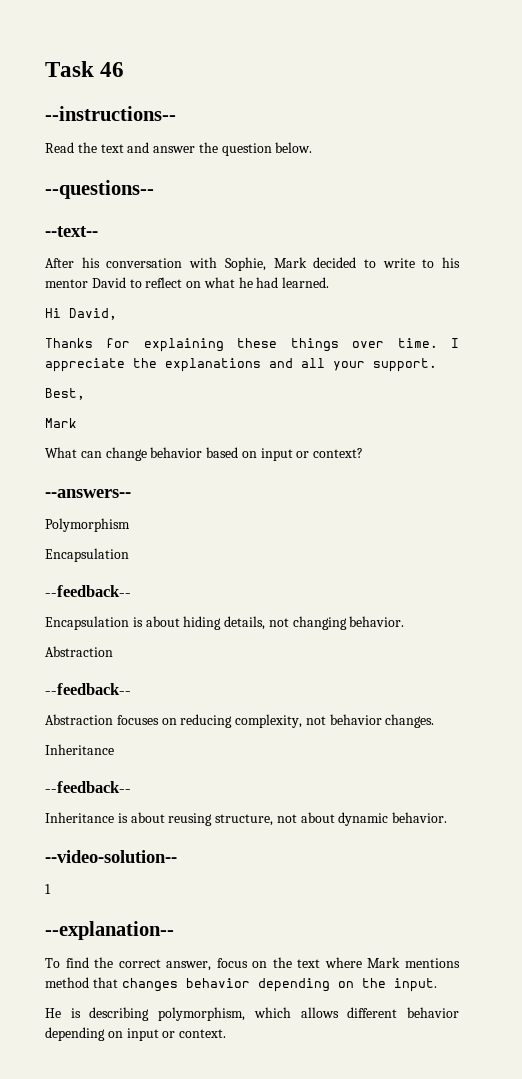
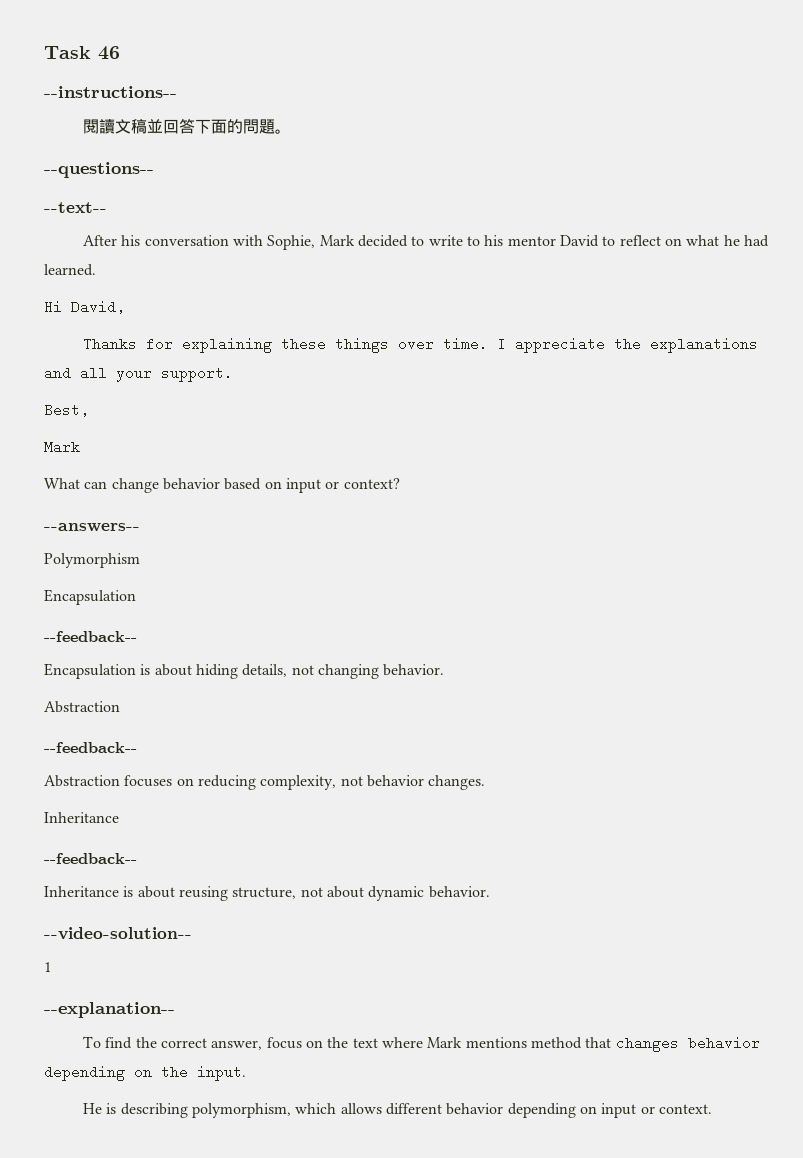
[45,142,313,156] Read the text and answer the question below. -> [83,118,292,134] 閱讀文稿並回答下面的問題。

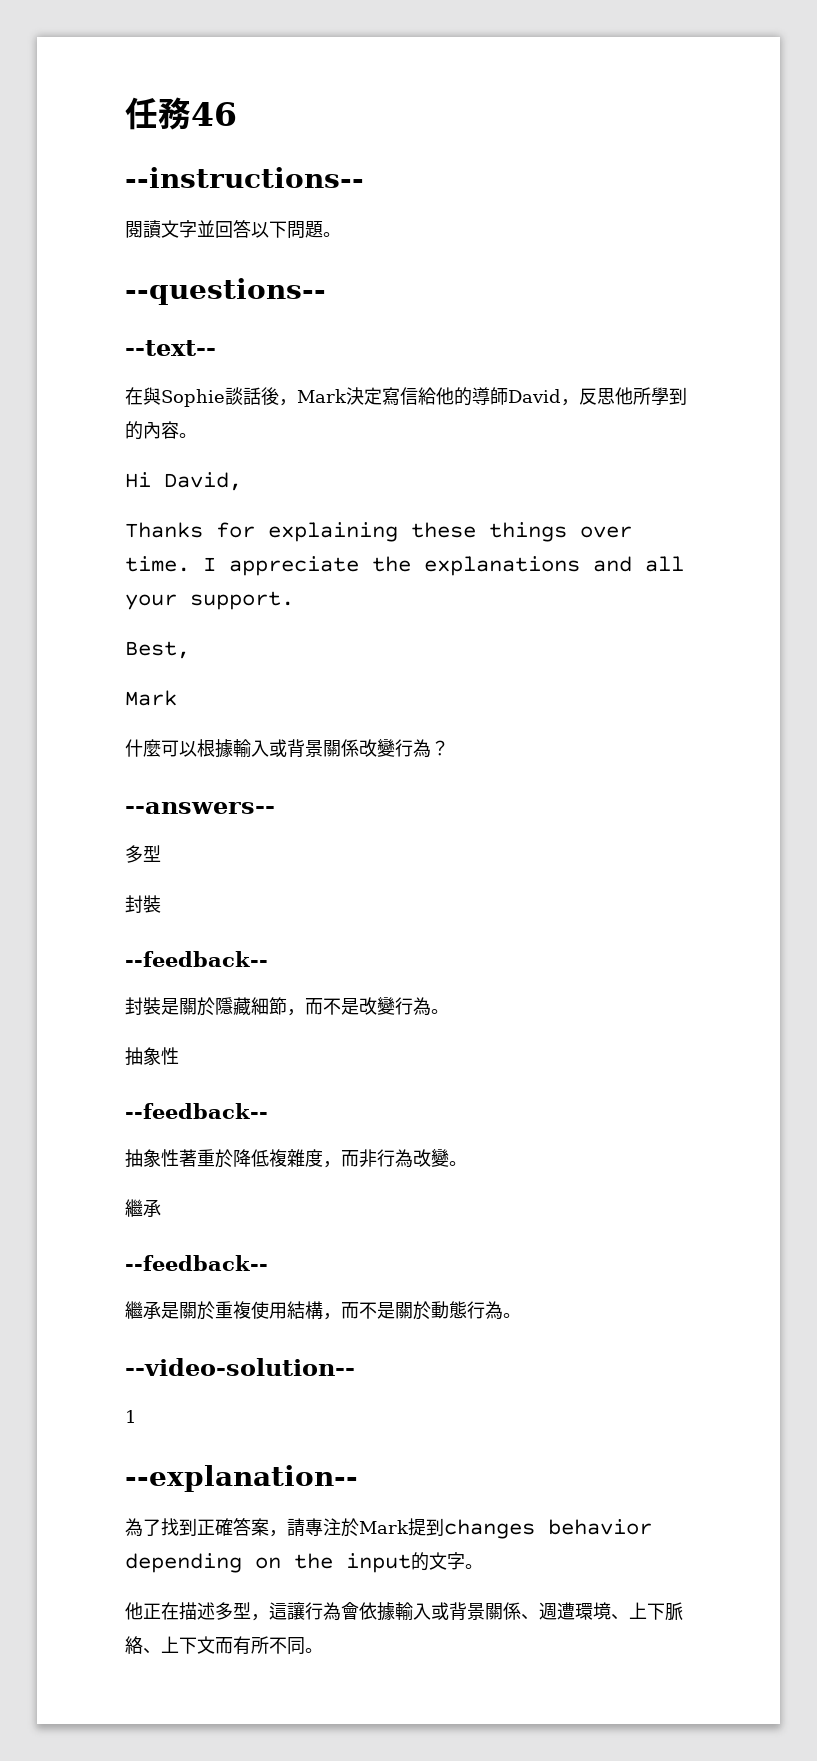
[44,46,91,59] Task -> [125,97,191,130] 任務
[131,118,244,134] 稿並回答下面的 -> [179,220,287,238] 字並回答以下
[83,235,769,250] [44,264,96,276] After his conversation with Sophie, Mark decided to write to his mentor David to reflect on what he had learned. -> [125,387,687,407] [125,421,197,440] 在與Sophie談話後，Mark決定寫信給他的導師David，反思他所學到的內容。
[44,478,400,493] What can change behavior based on input or context? -> [125,738,449,758] 什麼可以根據輸入或背景關係改變行為？
[44,553,140,568] [44,589,136,605] [44,631,137,642] [44,663,445,679] [44,701,120,713] [44,742,137,753] [44,775,486,790] [44,812,119,823] [44,853,137,864] [44,886,490,901] [44,927,192,940] [44,962,51,972] [44,1002,175,1018] [83,1036,612,1050] Polymorphism // Encapsulation // --feedback-- // Encapsulation is about hiding details, not changing behavior. // Abstraction // --feedback-- // Abstraction focuses on reducing complexity, not behavior changes. // Inheritance // --feedback-- // Inheritance is about reusing structure, not about dynamic behavior. // --video-solution-- // 1 // --explanation-- // To find the correct answer, focus on the text where Mark mentions method that -> [125,845,161,863] [125,895,161,913] [125,951,268,967] [125,996,449,1016] [125,1047,179,1065] [125,1103,268,1119] [125,1148,467,1168] [125,1199,161,1217] [125,1255,268,1271] [125,1301,521,1320] [125,1358,355,1376] [125,1410,136,1423] [125,1465,358,1492] [125,1518,444,1537] 多型 // 封裝 // --feedback-- // 封裝是關於隱藏細節，而不是改變行為。 // 抽象性 // --feedback-- // 抽象性著重於降低複雜度，而非行為改變。 // 繼承 // --feedback-- // 繼承是關於重複使用結構，而不是關於動態行為。 // --video-solution-- // 1 // --explanation-- // 為了找到正確答案，請專注於Mark提到
[197,1066,246,1081] [83,1103,712,1118] input. // He is describing polymorphism, which allows different behavior depending on input or context. -> [346,1552,483,1573] [125,1602,683,1621] [125,1636,323,1655] input的文字。 // 他正在描述多型，這讓行為會依據輸入或背景關係、週遭環境、上下脈絡、上下文而有所不同。

